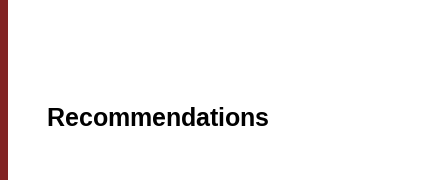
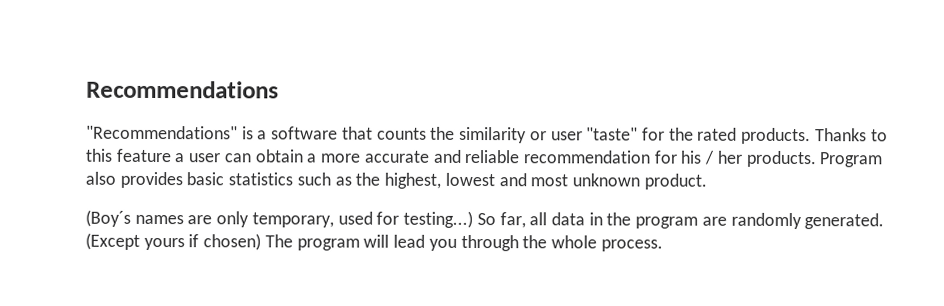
(269, 116) none -> [86,125,888,145] [85,148,884,168] [85,171,707,190] [85,209,885,230] [85,232,663,252] // "Recommendations" is a software that counts the similarity or user "taste" for the rated products. Thanks to this feature a user can obtain a more accurate and reliable recommendation for his / her products. Program also provides basic statistics such as the highest, lowest and most unknown product. // (Boy´s names are only temporary, used for testing...) So far, all data in the program are randomly generated. (Except yours if chosen) The program will lead you through the whole process.

